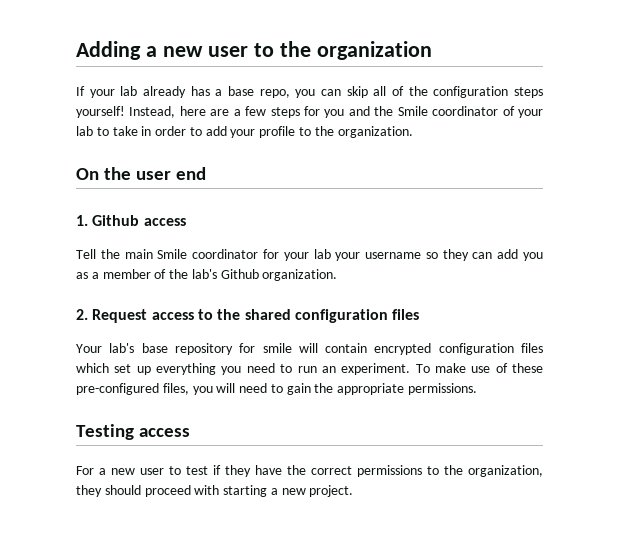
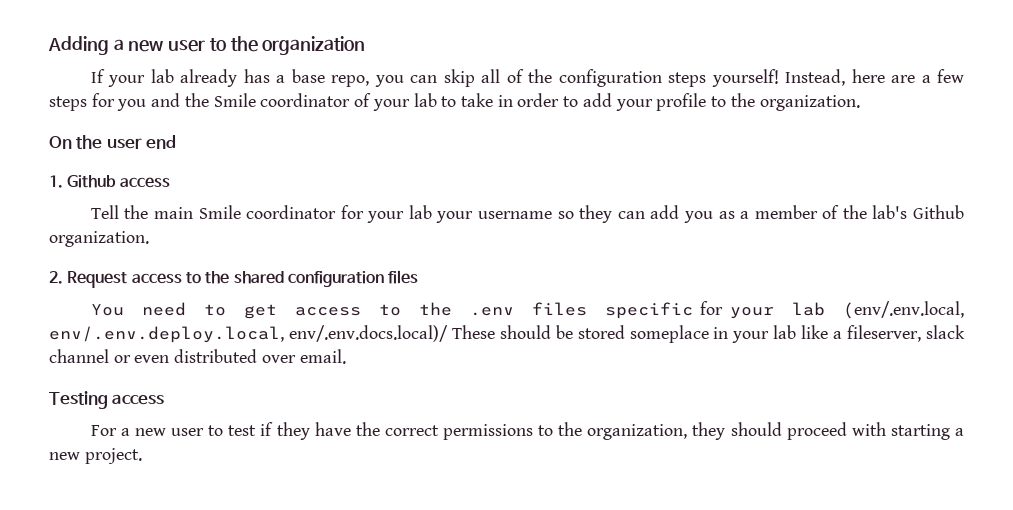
[76,343,543,355] [76,363,543,375] [76,383,478,395] Your lab's base repository for smile will contain encrypted configuration files which set up everything you need to run an experiment. To make use of these pre-configured files, you will need to gain the appropriate permissions. -> [90,301,964,319] [49,325,965,343] [49,349,346,364] You need to get access to the .env files specific for your lab (env/.env.local, env/.env.deploy.local, env/.env.docs.local)/ These should be stored someplace in your lab like a fileserver, slack channel or even distributed over email.

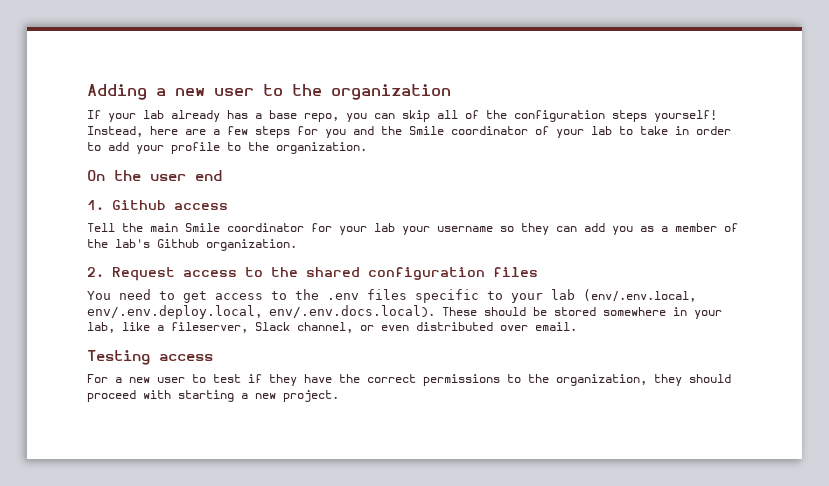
[700,301,724,315] for -> [487,291,503,300] to
[288,325,448,342] env/.env.docs.local)/ -> [269,305,435,318] env/.env.docs.local).
[629,325,709,343] someplace -> [603,307,666,316] somewhere
[773,325,797,339] lab -> [87,322,115,333] lab,
[925,325,965,339] [49,349,109,363] slack channel -> [255,322,353,333] Slack channel,

